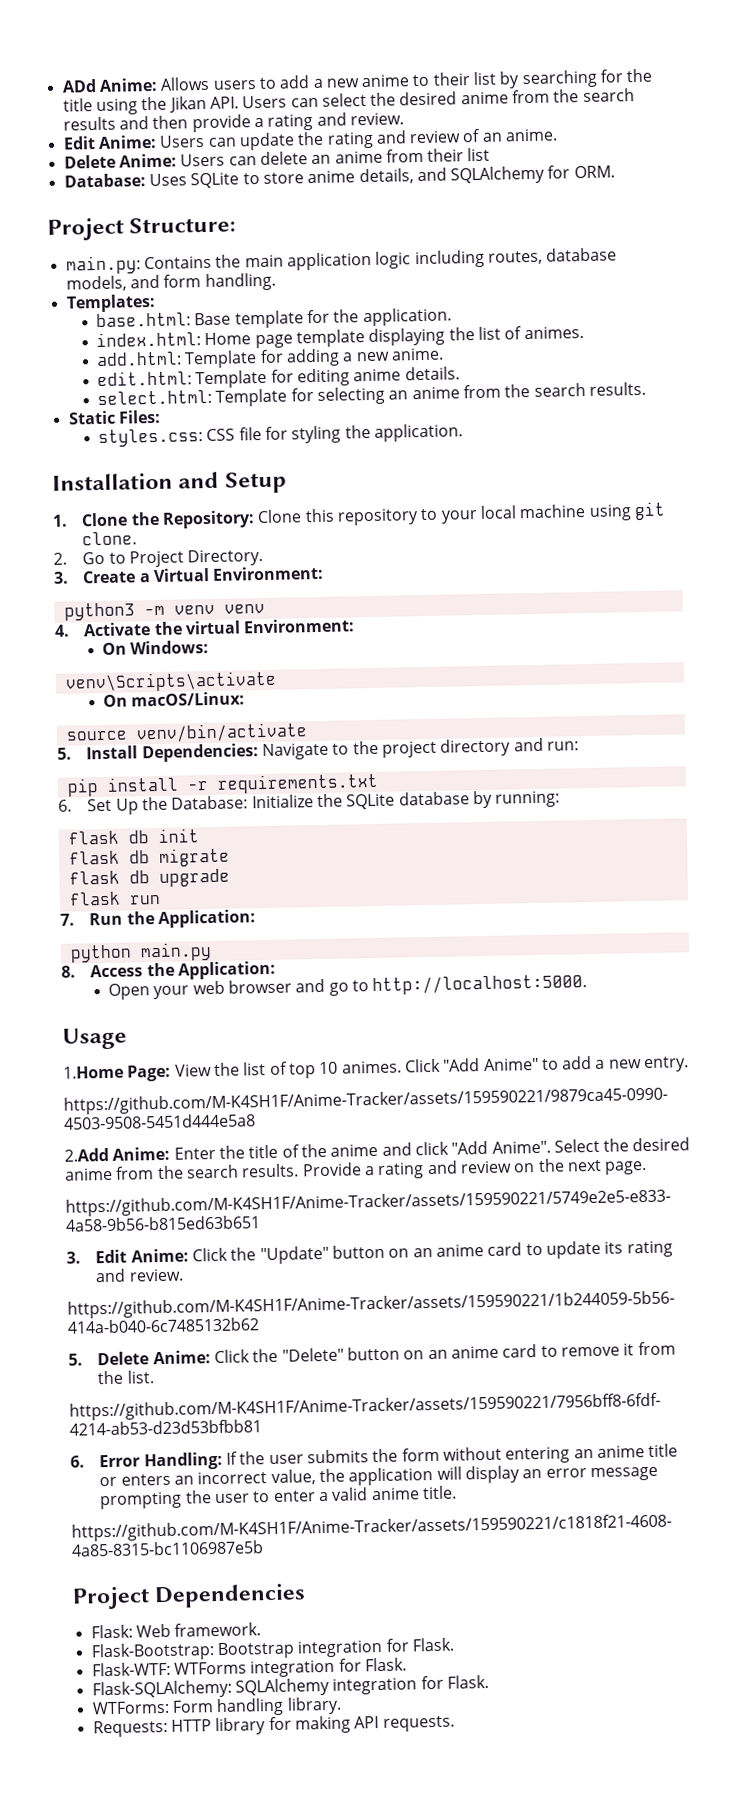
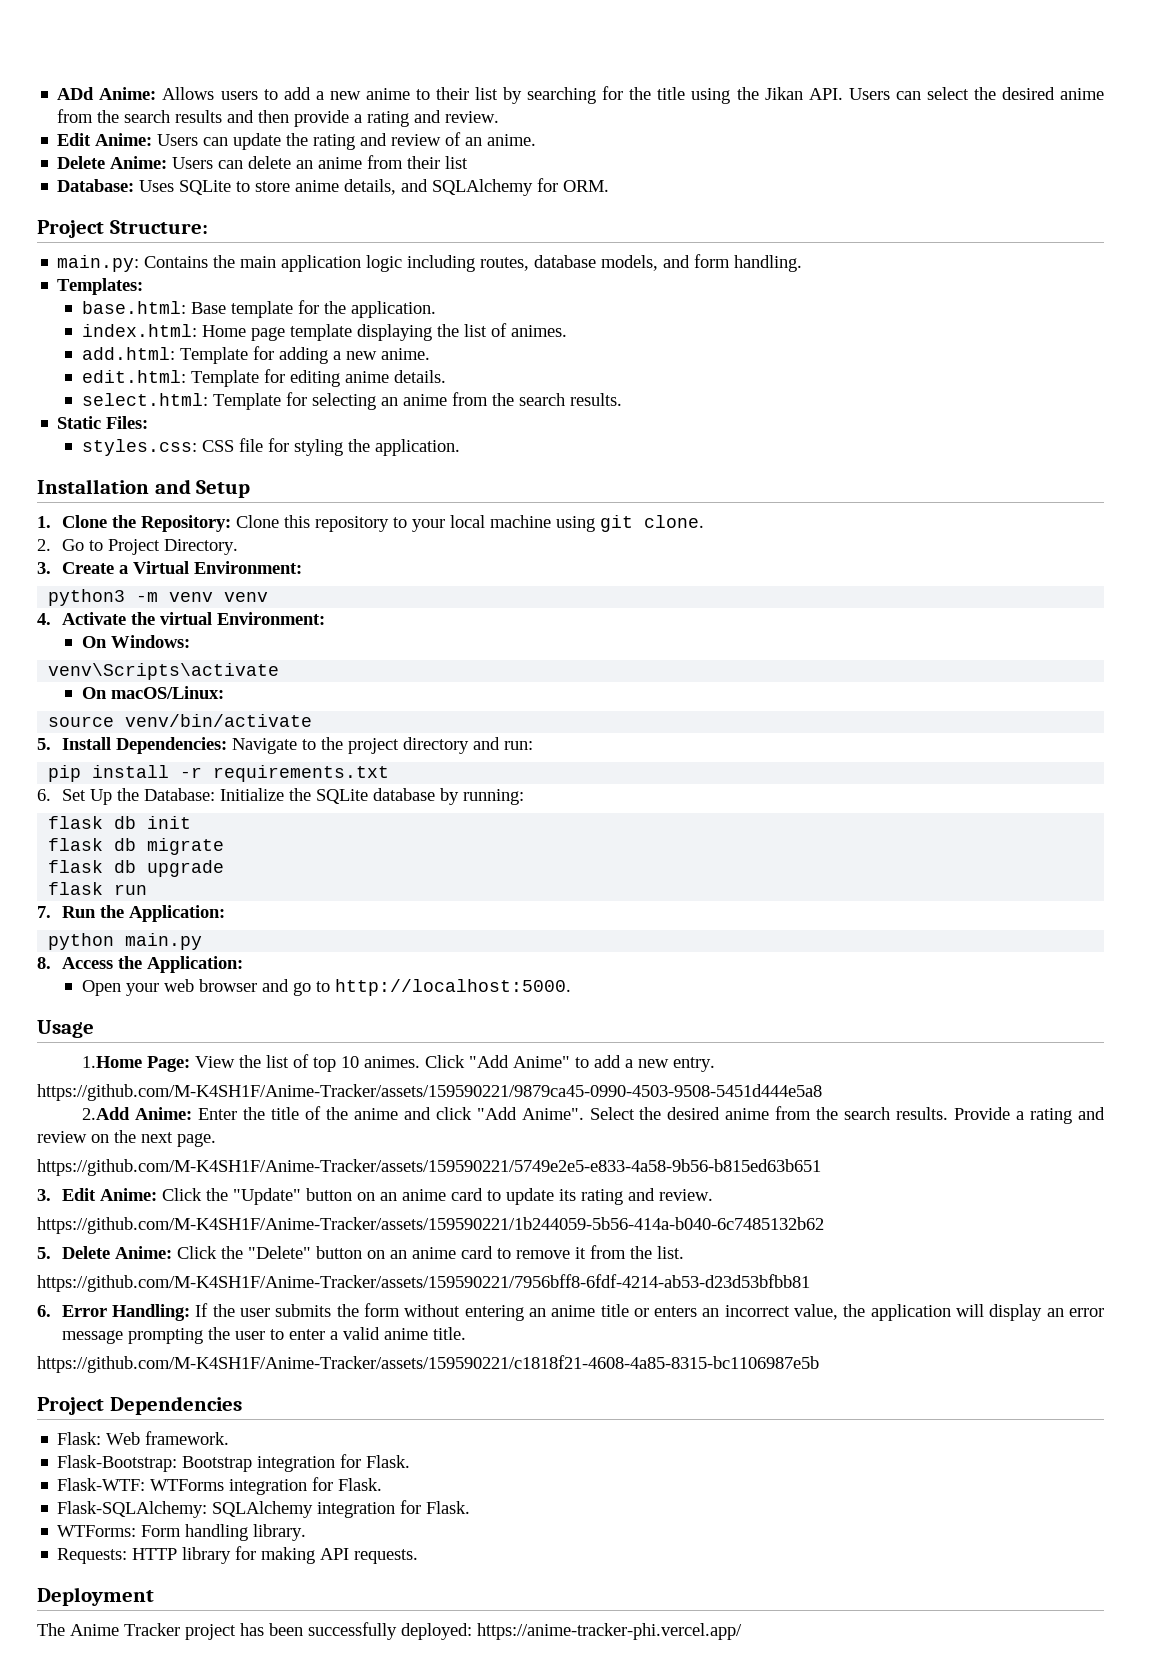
(455, 1723) none -> [37,1587,154,1606] [37,1622,742,1640] // Deployment // The Anime Tracker project has been successfully deployed: https://anime-tracker-phi.vercel.app/

